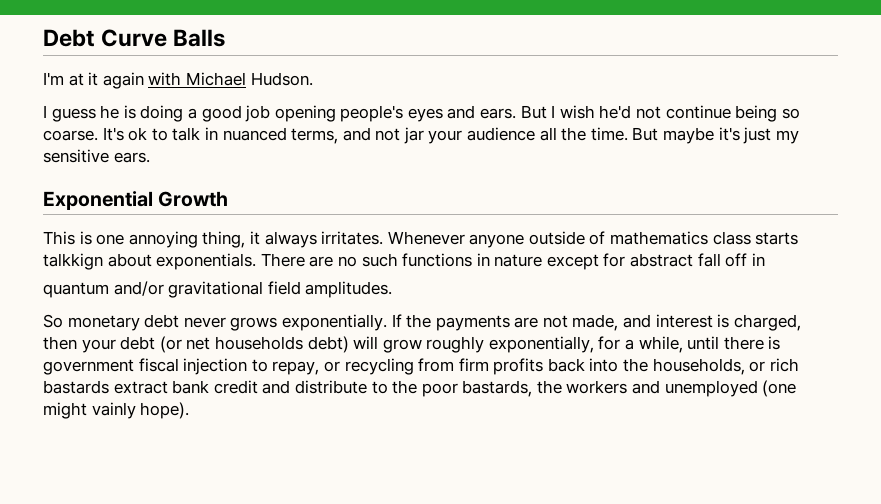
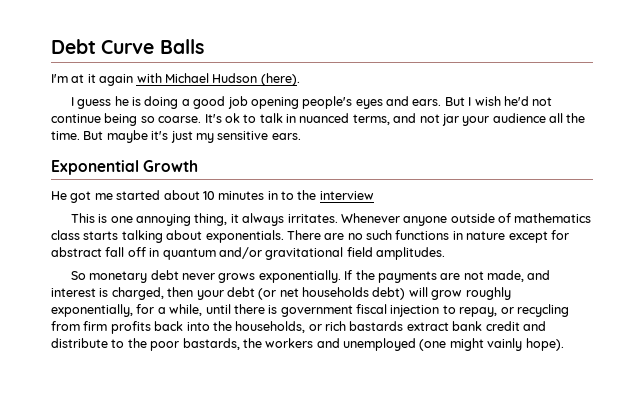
[250,72,313,86] Hudson. -> [212,73,300,86] Hudson (here).
(229, 199) none -> [51,190,374,203] // He got me started about 10 minutes in to the interview
[43,253,103,270] talkkign -> [121,230,163,243] talking
(765, 259) // -> (160, 252) none

